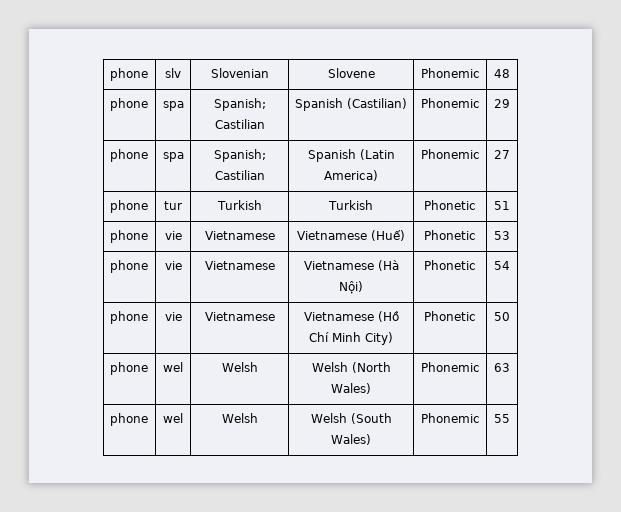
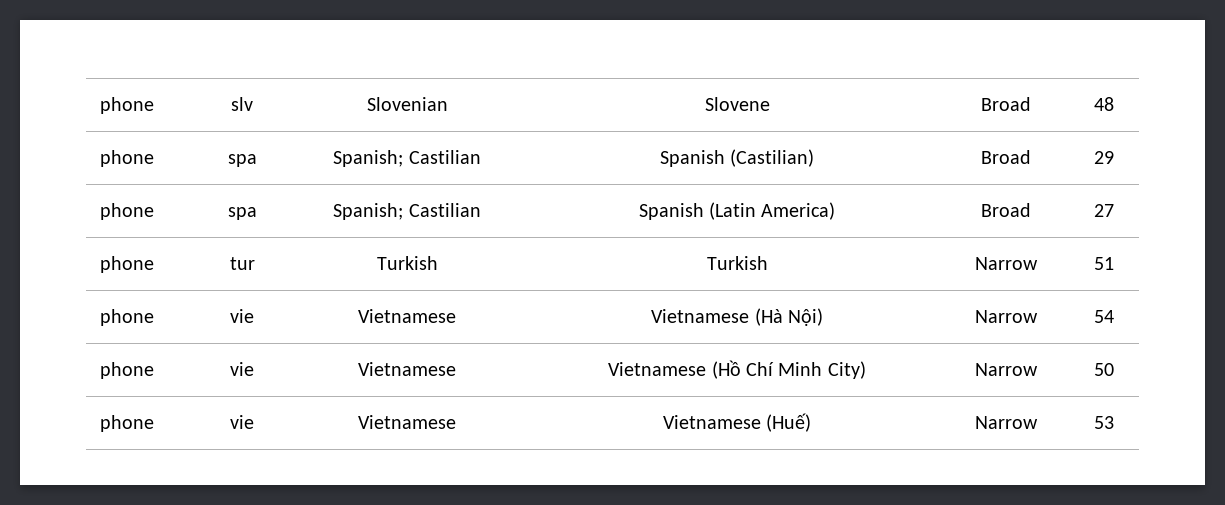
[420,68,480,78] Phonemic -> [981,97,1031,111] Broad
[420,98,480,108] Phonemic -> [981,150,1031,164] Broad
[420,149,480,159] Phonemic -> [981,203,1031,217] Broad
[424,200,476,210] Phonetic -> [975,257,1038,270] Narrow
[109,230,148,243] [164,231,182,240] [204,231,275,240] [297,230,405,241] [424,230,476,240] [494,231,510,240] // phone | vie | Vietnamese | Vietnamese (Huế) | Phonetic | 53 -> (1114, 263) none
[424,260,476,270] Phonetic -> [975,310,1038,323] Narrow
[424,311,476,321] Phonetic -> [975,363,1038,376] Narrow
[163,362,183,372] [221,362,258,372] [311,362,391,373] [331,383,371,394] [420,362,480,372] [494,363,510,372] [109,413,148,426] [163,413,183,423] [221,413,258,423] [310,413,392,424] [331,434,371,445] [420,413,480,423] [494,414,510,423] wel | Welsh | Welsh (North Wales) | Phonemic | 63 // phone | wel | Welsh | Welsh (South Wales) | Phonemic | 55 -> [230,415,254,429] [358,415,457,429] [662,413,812,432] [975,416,1038,429] [1094,416,1114,429] vie | Vietnamese | Vietnamese (Huế) | Narrow | 53

